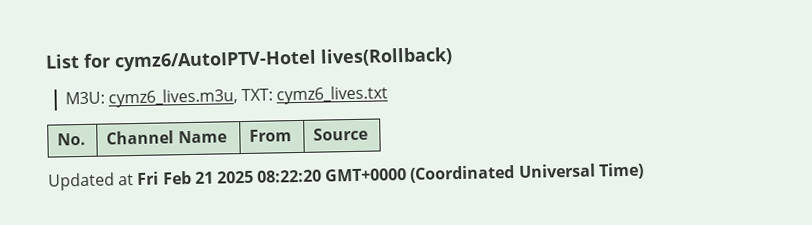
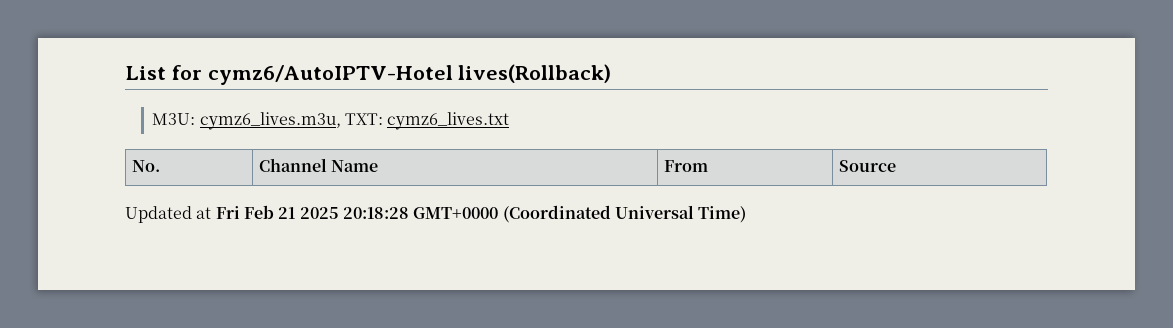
[257,169,323,183] 08:22:20 -> [342,207,409,219] 20:18:28

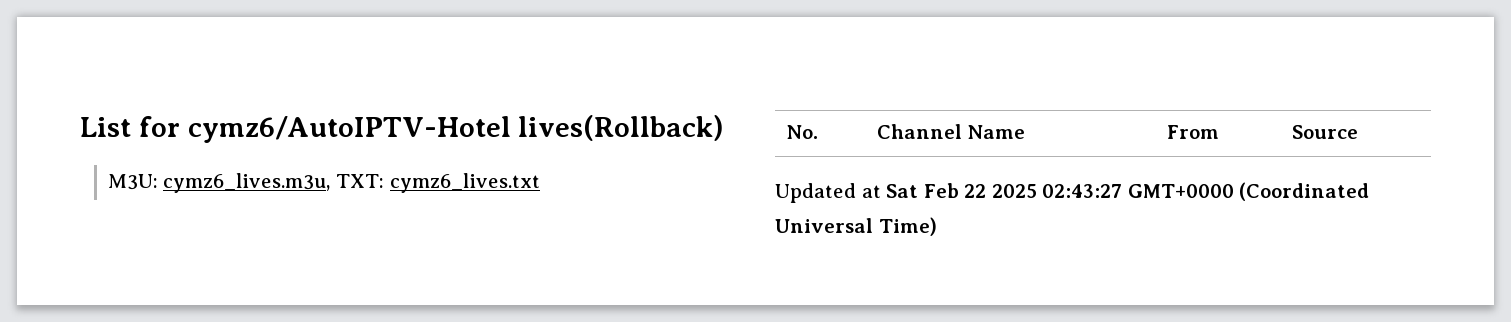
[215,205,409,219] Fri Feb 21 2025 20:18:28 -> [886,183,1123,198] Sat Feb 22 2025 02:43:27

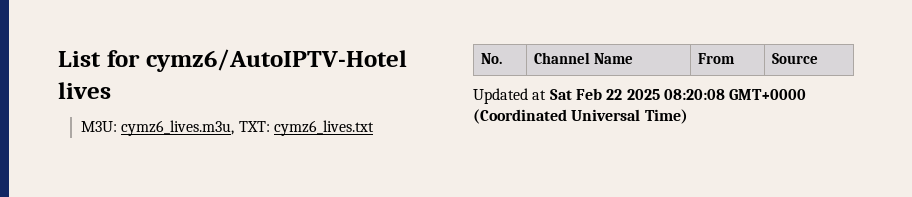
[518,115,725,141] lives(Rollback) -> [58,82,111,99] lives
[1042,184,1123,198] 02:43:27 -> [663,89,725,100] 08:20:08

